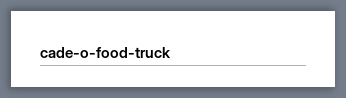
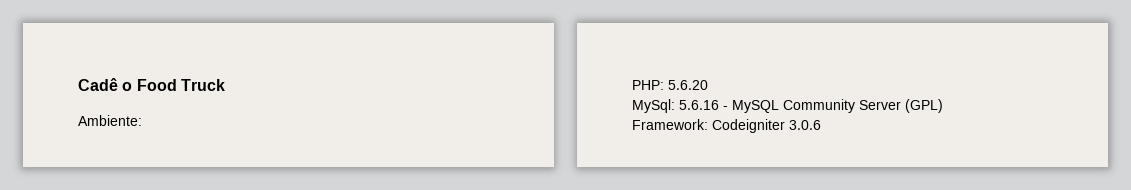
[40,47,171,58] cade-o-food-truck -> [78,78,225,91] [78,115,142,126] [632,80,708,90] [632,99,943,113] [632,119,821,133] Cadê o Food Truck // Ambiente: // PHP: 5.6.20 // MySql: 5.6.16 - MySQL Community Server (GPL) // Framework: Codeigniter 3.0.6

